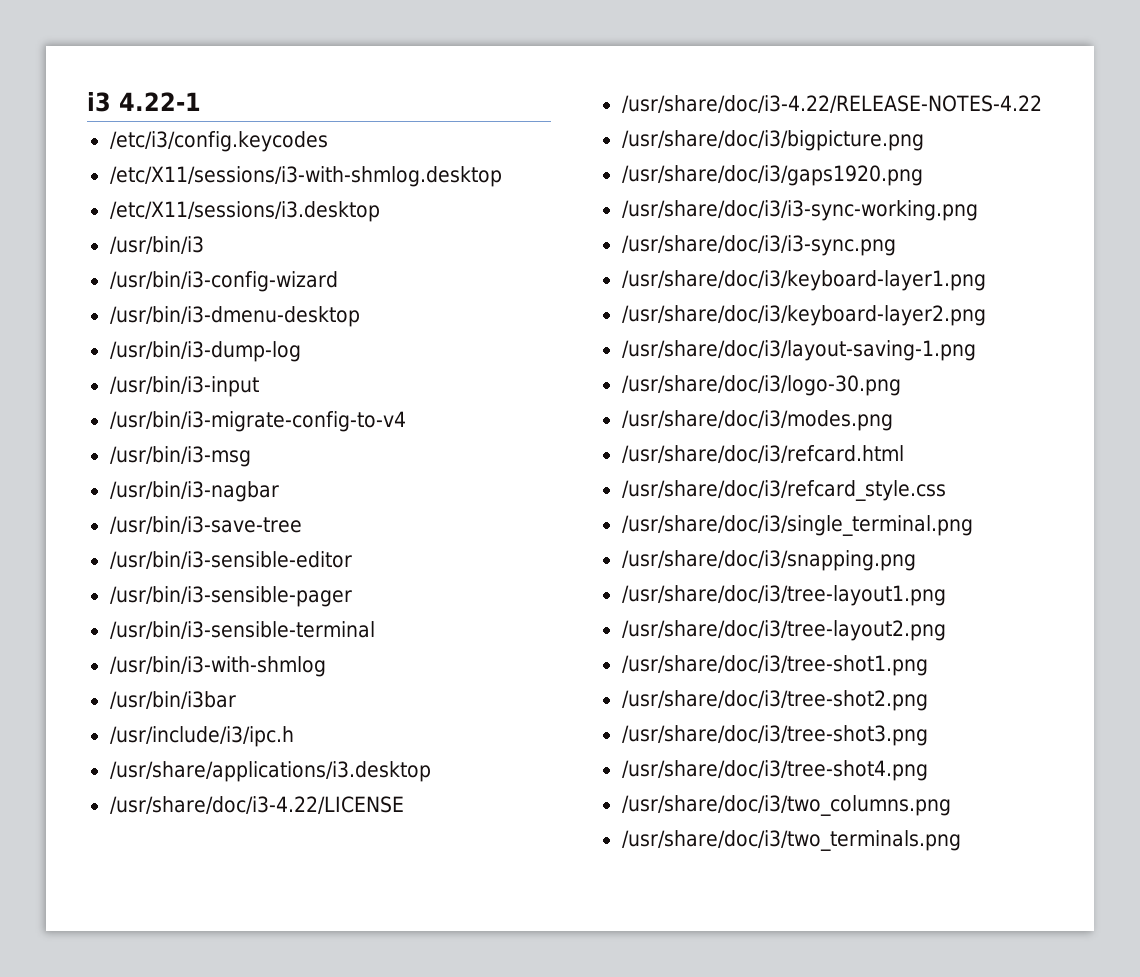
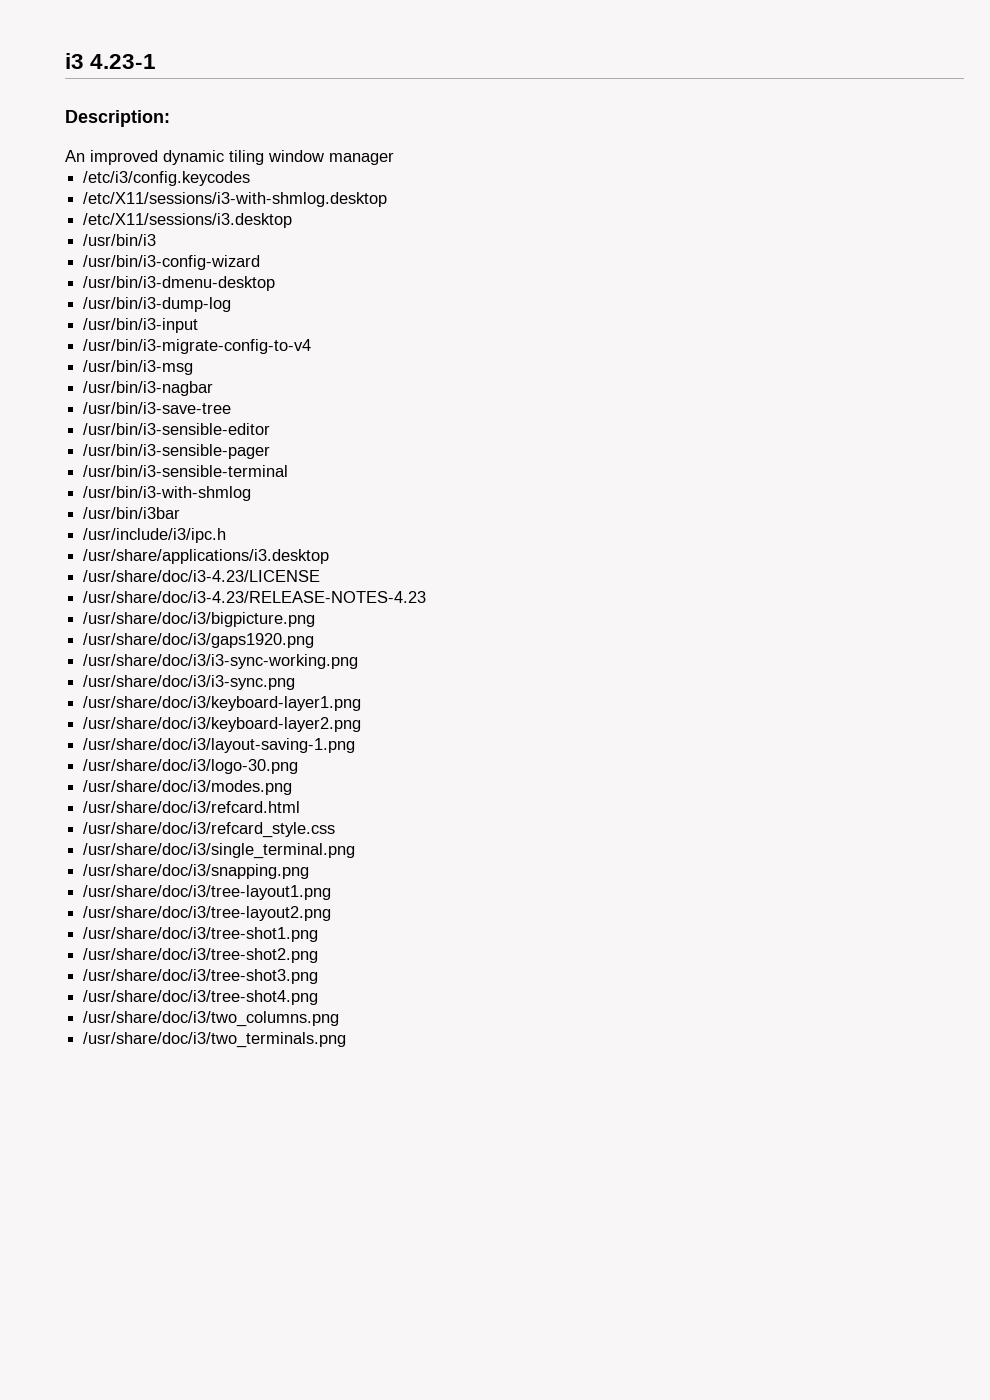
[119,92,201,111] 4.22-1 -> [90,54,157,69] [65,110,170,127] [65,150,394,165] 4.23-1 // Description: // An improved dynamic tiling window manager
[109,796,404,814] [621,95,1042,113] /usr/share/doc/i3-4.22/LICENSE // /usr/share/doc/i3-4.22/RELEASE-NOTES-4.22 -> [83,570,321,582] [83,591,427,603] /usr/share/doc/i3-4.23/LICENSE // /usr/share/doc/i3-4.23/RELEASE-NOTES-4.23

